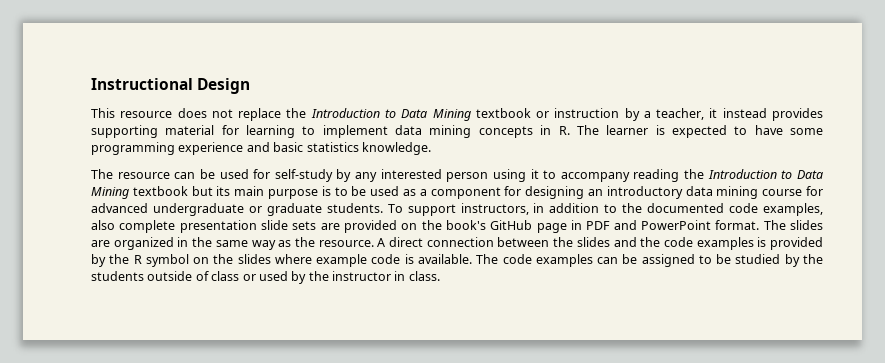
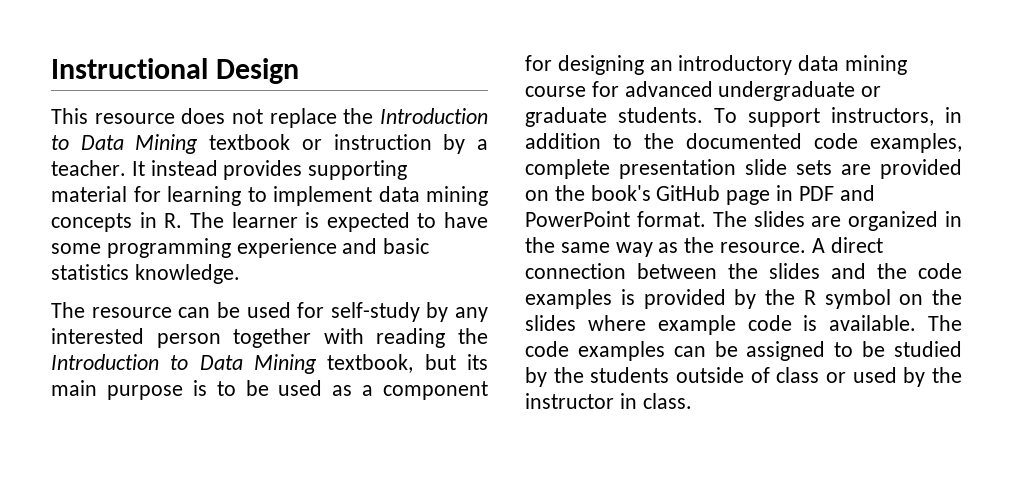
[656,108,718,120] teacher, it -> [51,160,145,176] teacher. It
[492,169,630,182] using it to accompany -> [233,328,364,348] together with
[132,186,188,196] textbook -> [327,354,414,373] textbook,
[91,220,115,230] also -> (962, 143) none

